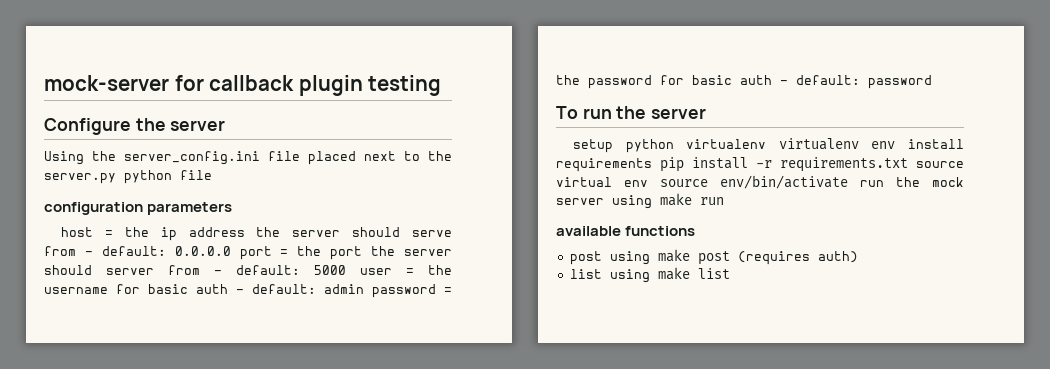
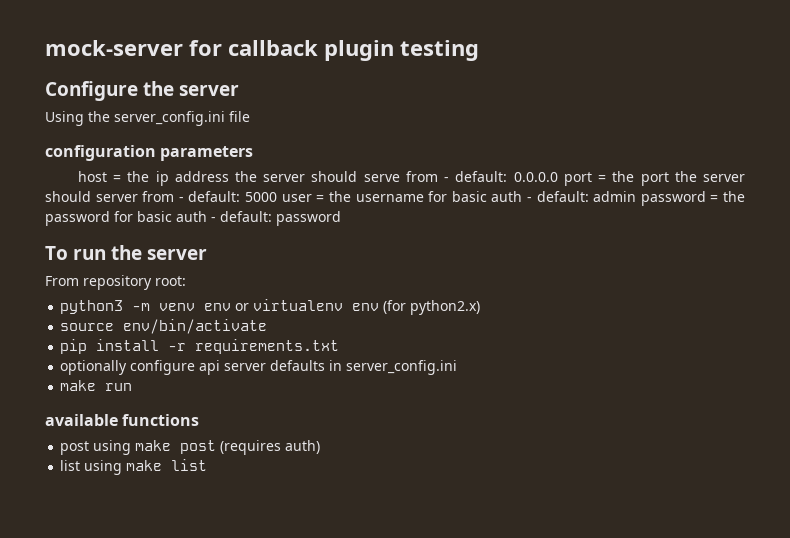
[308,151,452,165] [44,170,212,184] placed next to the server.py python file -> (250, 116) none
[573,138,964,153] [556,157,964,172] [556,175,964,189] [556,195,652,209] setup python virtualenv virtualenv env install requirements pip install -r requirements.txt source virtual env source env/bin/activate run the mock server using -> [45,275,186,290] [60,299,481,315] [60,319,268,334] [60,339,340,354] [60,360,458,375] From repository root: // python3 -m venv env or virtualenv env (for python2.x) // source env/bin/activate // pip install -r requirements.txt // optionally configure api server defaults in server_config.ini //

